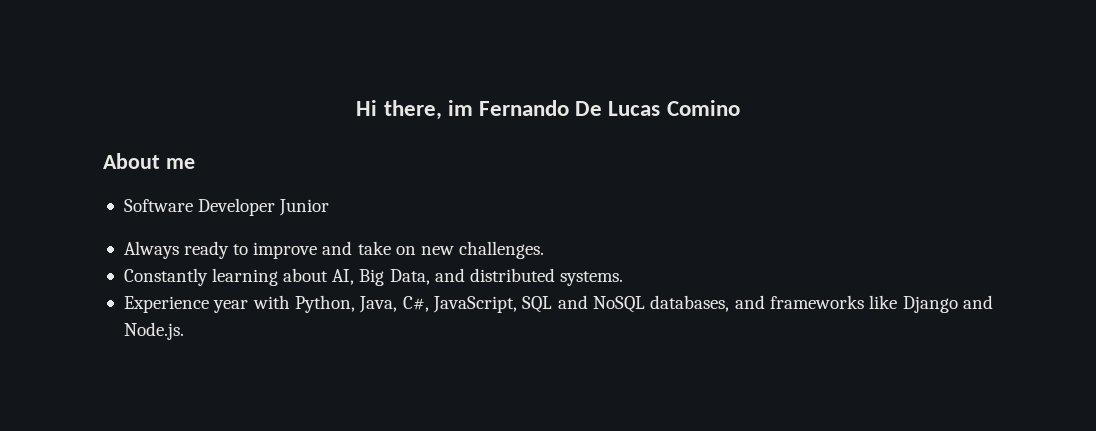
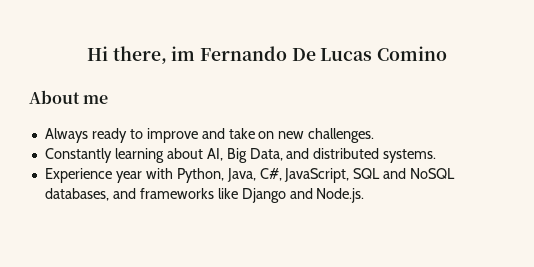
[123,198,330,216] // Software Developer Junior -> (109, 99) none

